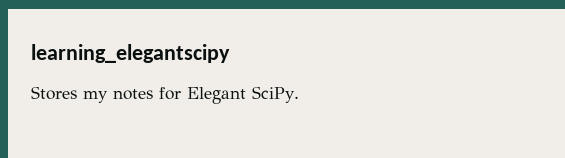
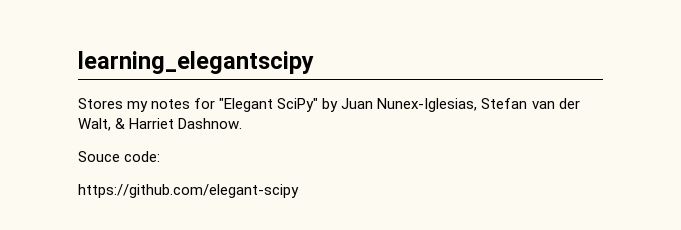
[187,86,299,104] Elegant SciPy. -> [219,98,580,112] [78,118,243,131] [78,151,161,162] [78,184,299,198] "Elegant SciPy" by Juan Nunex-Iglesias, Stefan van der Walt, & Harriet Dashnow. // Souce code: // https://github.com/elegant-scipy

